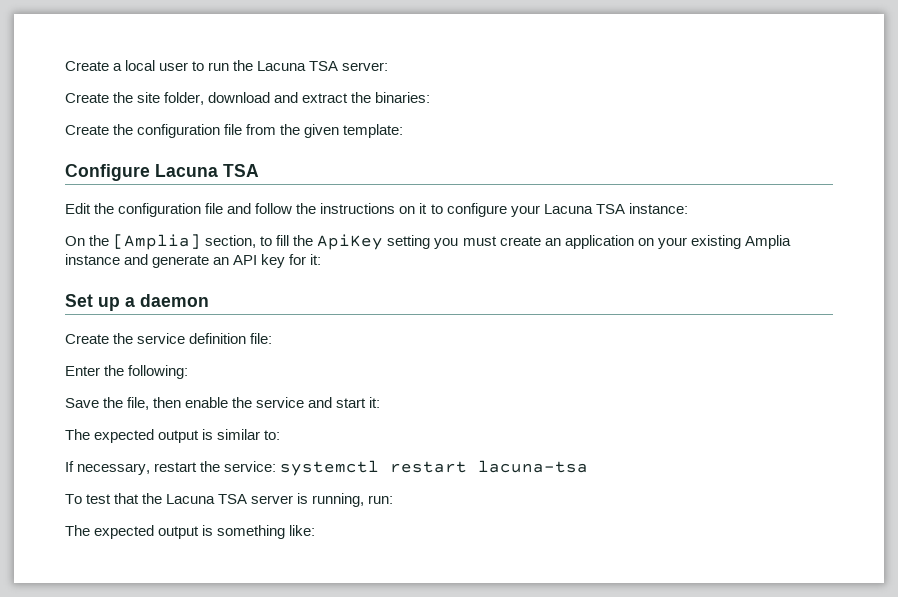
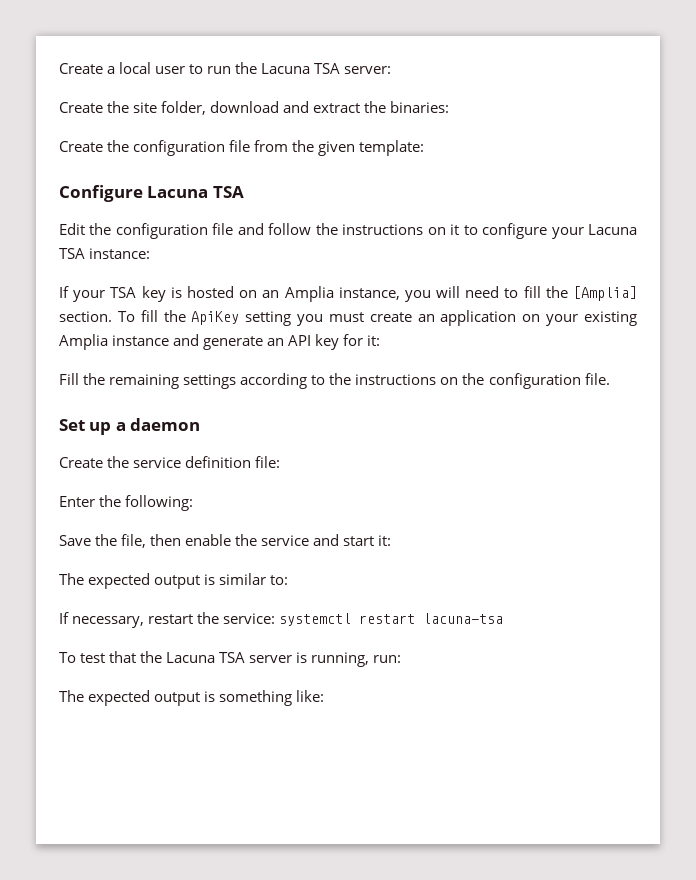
[65,234,273,250] On the [Amplia] section, to -> [59,286,637,302] [59,311,135,322] If your TSA key is hosted on an Amplia instance, you will need to fill the [Amplia] section. To
(322, 259) none -> [59,373,610,389] // Fill the remaining settings according to the instructions on the configuration file.

